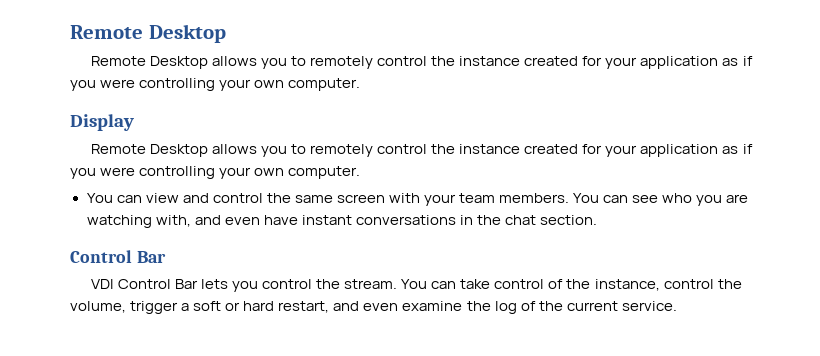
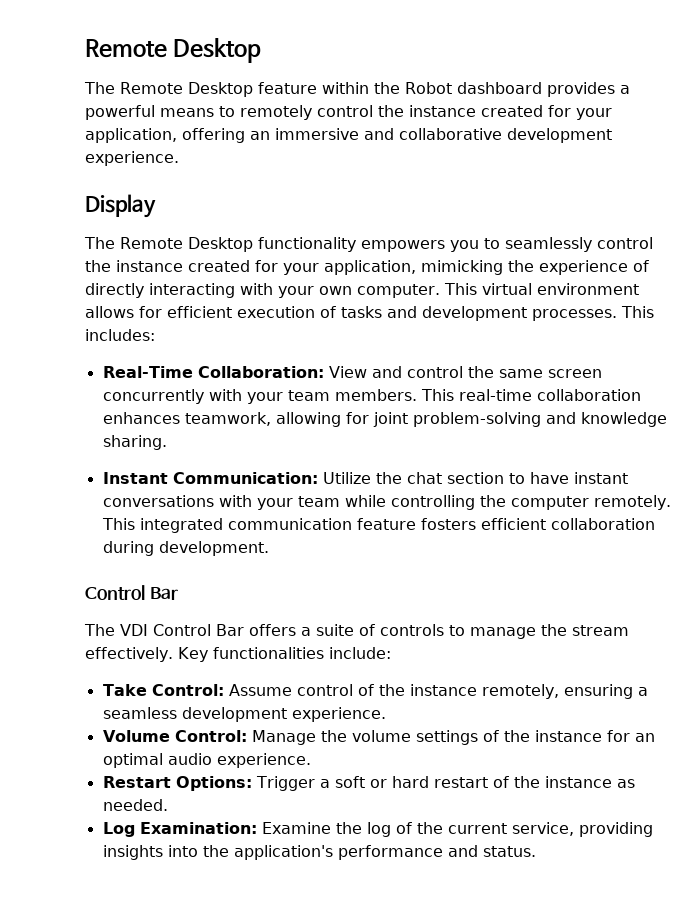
[90,56,753,69] [70,78,361,91] Remote Desktop allows you to remotely control the instance created for your application as if you were controlling your own computer. -> [84,82,630,97] [85,105,612,120] [85,128,612,143] [85,151,179,166] The Remote Desktop feature within the Robot dashboard provides a powerful means to remotely control the instance created for your application, offering an immersive and collaborative development experience.
[90,144,753,157] [70,166,361,179] [86,193,179,203] Remote Desktop allows you to remotely control the instance created for your application as if you were controlling your own computer. // You can view -> [84,237,653,252] [85,260,649,275] [85,283,639,298] [85,306,654,321] [85,329,155,341] [102,366,367,378] The Remote Desktop functionality empowers you to seamlessly control the instance created for your application, mimicking the experience of directly interacting with your own computer. This virtual environment allows for efficient execution of tasks and development processes. This includes: // Real-Time Collaboration: View
(385, 198) none -> [102,389,204,404] concurrently
[573,193,749,206] [86,215,597,228] You can see who you are watching with, and even have instant conversations in the chat section. -> [420,389,641,401] [102,412,667,427] [102,435,167,450] [102,472,628,484] [102,495,671,510] [101,518,655,533] [102,541,269,556] This real-time collaboration enhances teamwork, allowing for joint problem-solving and knowledge sharing. // Instant Communication: Utilize the chat section to have instant conversations with your team while controlling the computer remotely. This integrated communication feature fosters efficient collaboration during development.
(166, 257) none -> [84,624,115,636] The
[200,279,742,292] [70,301,463,314] lets you control the stream. You can take control of the instance, control the volume, trigger a soft or hard restart, and even examine -> [249,624,629,639] [85,647,391,662] [102,684,648,699] [102,707,386,722] [102,730,655,745] [102,753,311,768] [102,776,635,791] [102,799,168,811] [102,822,331,837] offers a suite of controls to manage the stream effectively. Key functionalities include: // Take Control: Assume control of the instance remotely, ensuring a seamless development experience. // Volume Control: Manage the volume settings of the instance for an optimal audio experience. // Restart Options: Trigger a soft or hard restart of the instance as needed. // Log Examination: Examine
[621,301,677,311] service. -> [511,822,653,837] [102,845,536,860] service, providing insights into the application's performance and status.

